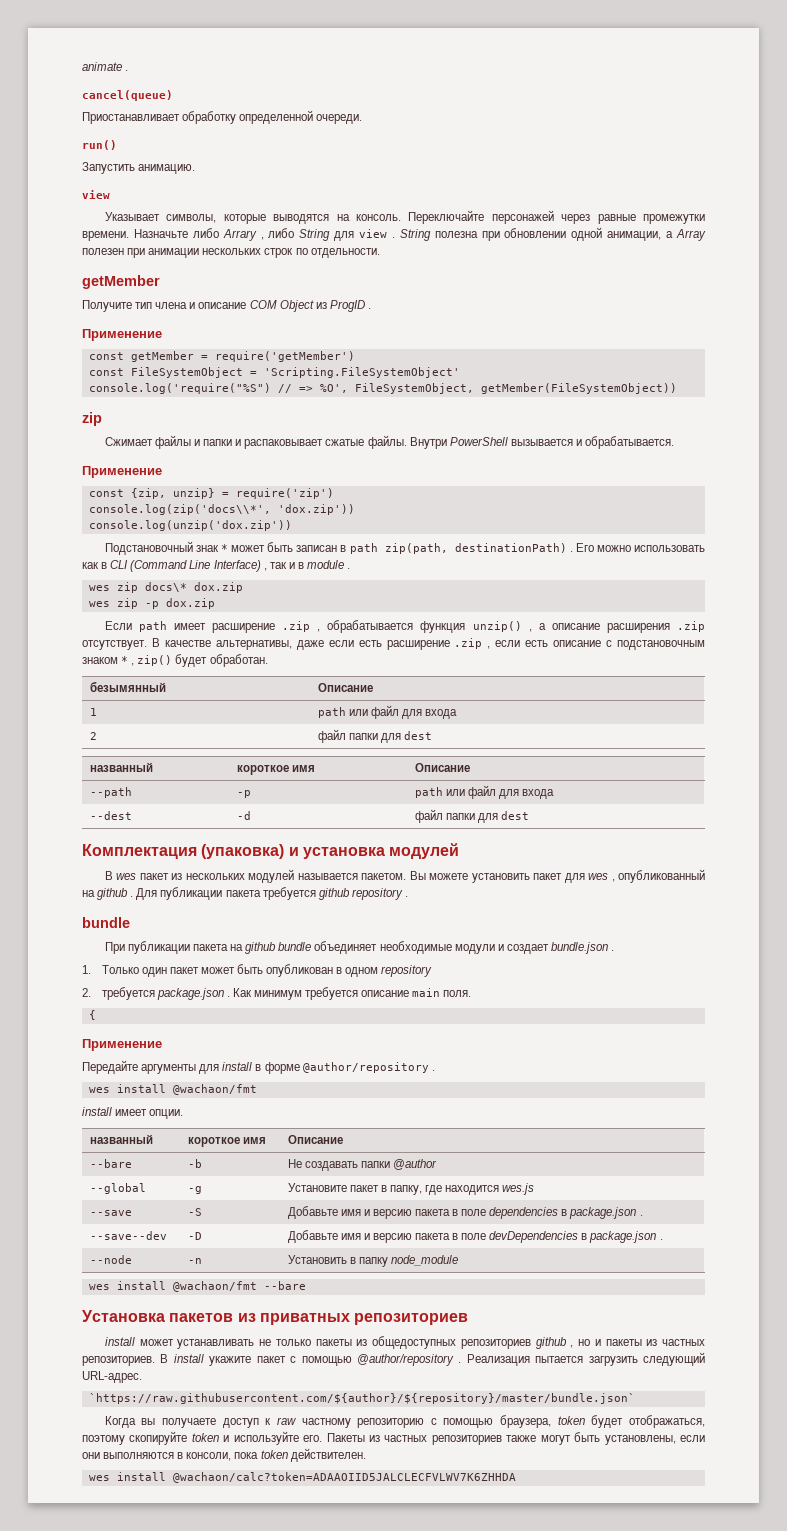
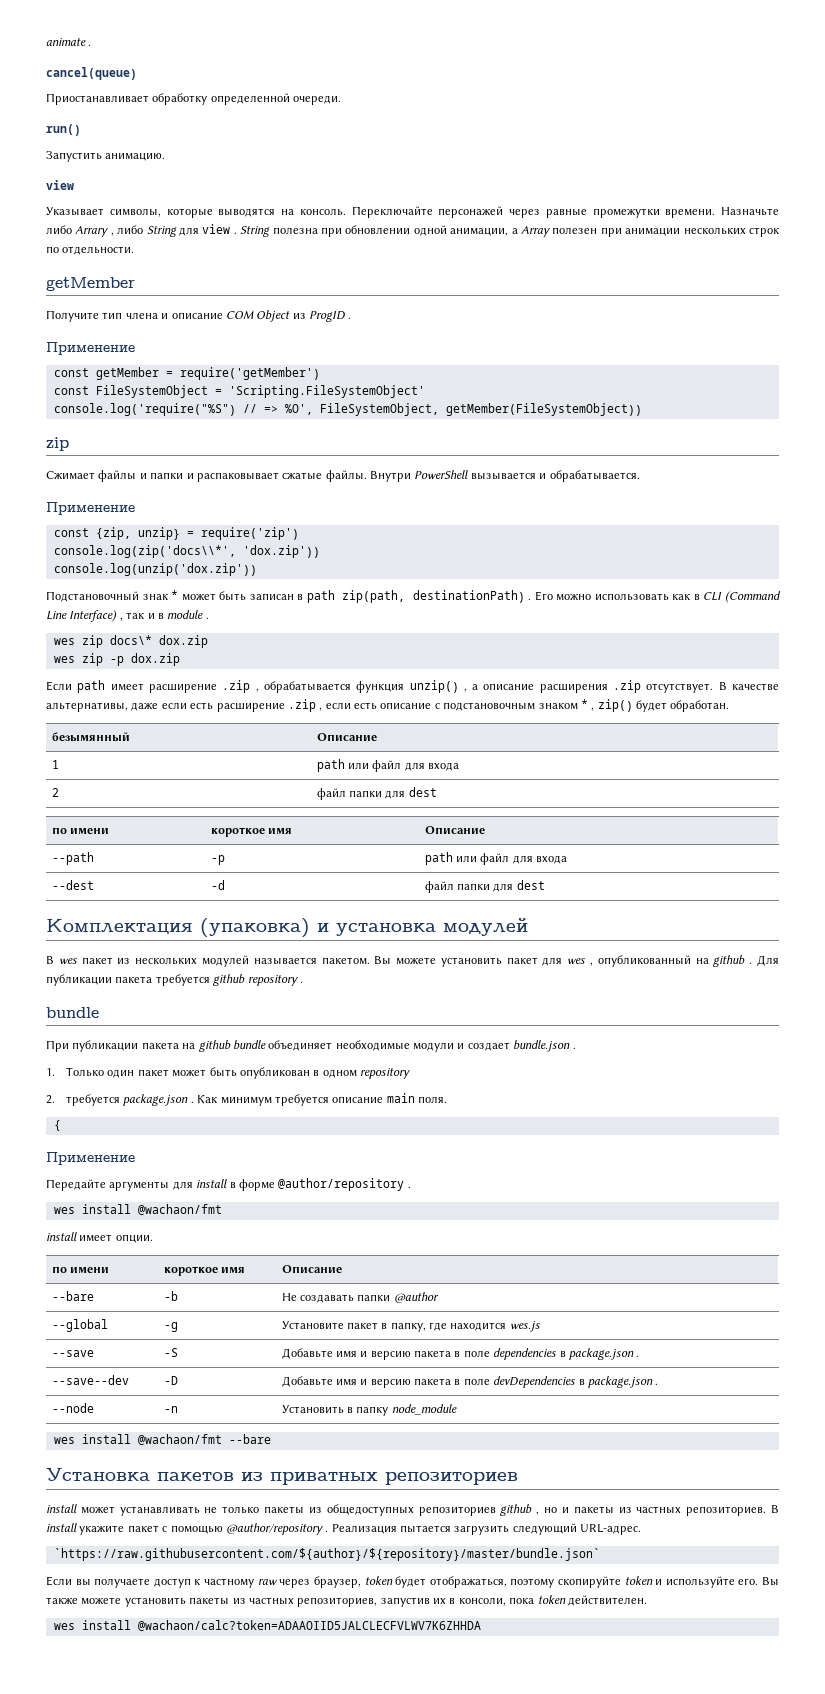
[89,762,153,772] названный -> [51,827,109,835] по имени
[89,1134,153,1144] названный -> [51,1266,109,1274] по имени
[104,1416,136,1428] Когда -> [46,1576,72,1586] Если
[276,1415,552,1428] raw частному репозиторию с помощью браузера, -> [204,1576,361,1588] частному raw через браузер,
[326,1432,706,1445] [82,1452,175,1459] Пакеты из частных репозиториев также могут быть установлены, если они выполняются -> [761,1577,779,1586] [46,1597,446,1607] Вы также можете установить пакеты из частных репозиториев, запустив их

